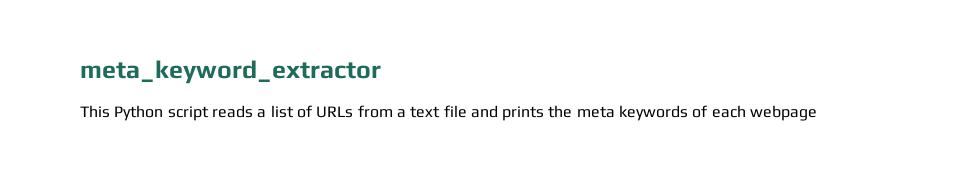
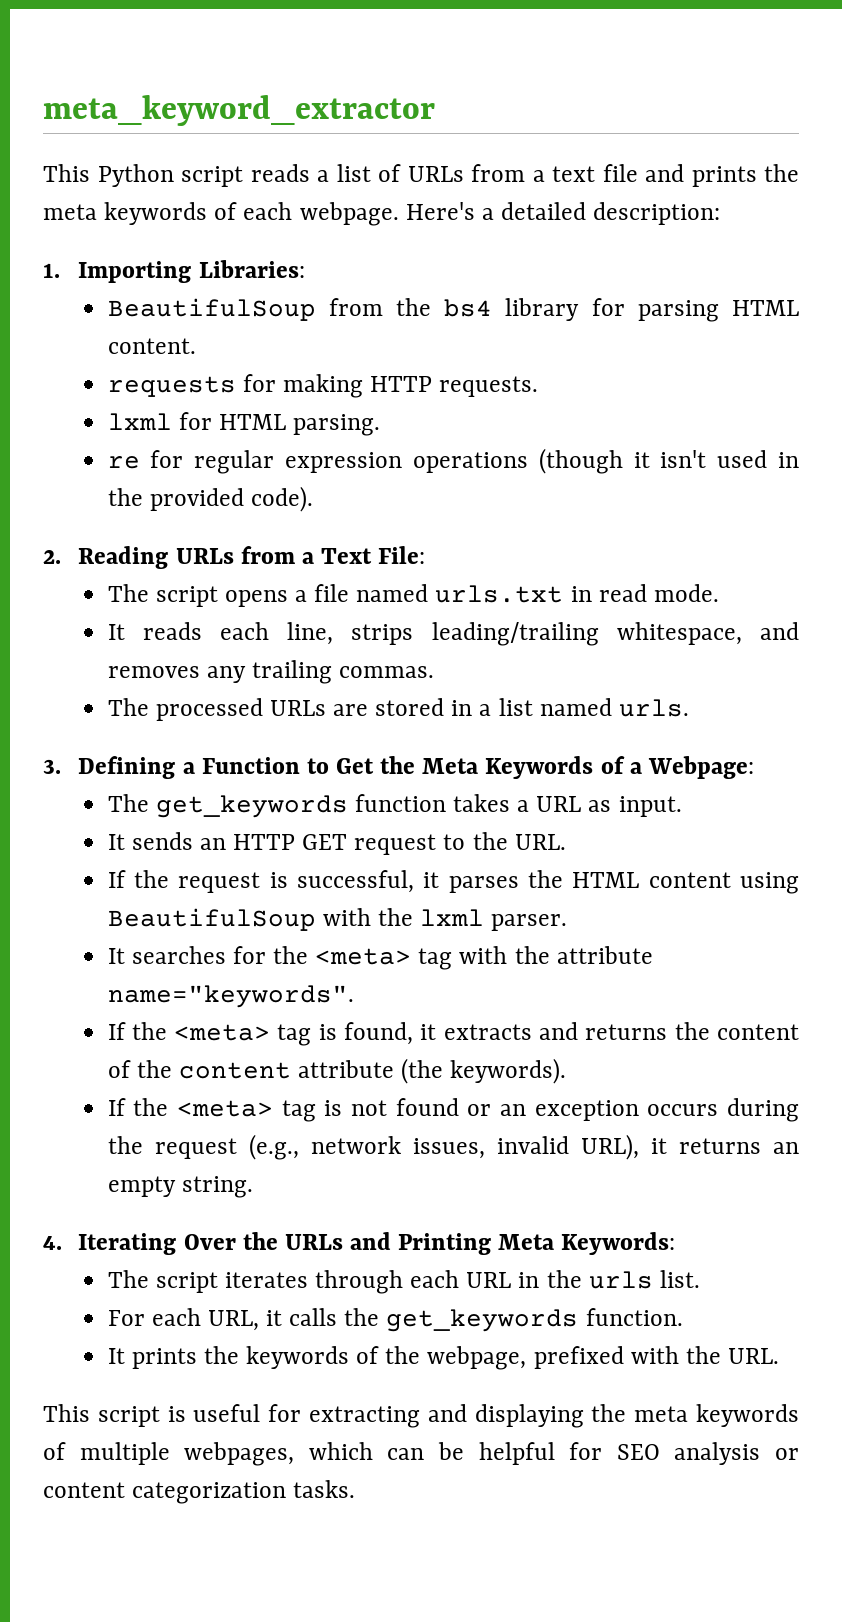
[750,105,818,121] webpage -> [299,202,721,226] [43,260,305,283] [107,298,800,322] [107,338,196,354] [107,374,539,398] [107,412,380,436] [107,448,799,474] [107,486,313,512] [43,546,426,569] [107,584,719,607] [107,622,800,646] [107,660,434,684] [107,698,689,721] [43,756,754,779] [107,794,682,818] [107,832,566,855] [107,870,799,894] [107,908,568,931] [107,946,653,970] [107,985,354,1008] [107,1022,799,1046] [107,1058,567,1084] [107,1098,799,1122] [107,1134,800,1160] [107,1176,253,1198] [43,1232,676,1255] [107,1270,700,1294] [107,1308,683,1332] [107,1346,780,1370] [43,1404,799,1428] [43,1442,800,1466] [43,1480,356,1504] webpage. Here's a detailed description: // 1. Importing Libraries: // BeautifulSoup from the bs4 library for parsing HTML content. // requests for making HTTP requests. // lxml for HTML parsing. // re for regular expression operations (though it isn't used in the provided code). // 2. Reading URLs from a Text File: // The script opens a file named urls.txt in read mode. // It reads each line, strips leading/trailing whitespace, and removes any trailing commas. // The processed URLs are stored in a list named urls. // 3. Defining a Function to Get the Meta Keywords of a Webpage: // The get_keywords function takes a URL as input. // It sends an HTTP GET request to the URL. // If the request is successful, it parses the HTML content using BeautifulSoup with the lxml parser. // It searches for the <meta> tag with the attribute name="keywords". // If the <meta> tag is found, it extracts and returns the content of the content attribute (the keywords). // If the <meta> tag is not found or an exception occurs during the request (e.g., network issues, invalid URL), it returns an empty string. // 4. Iterating Over the URLs and Printing Meta Keywords: // The script iterates through each URL in the urls list. // For each URL, it calls the get_keywords function. // It prints the keywords of the webpage, prefixed with the URL. // This script is useful for extracting and displaying the meta keywords of multiple webpages, which can be helpful for SEO analysis or content categorization tasks.

